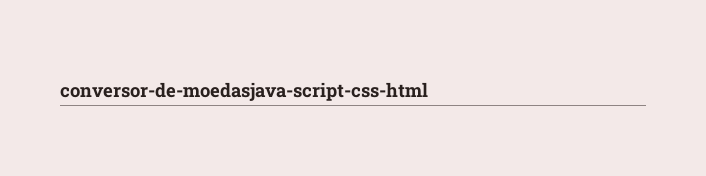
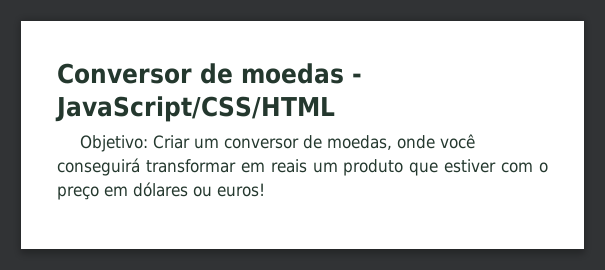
[60,82,428,101] conversor-de-moedasjava-script-css-html -> [57,63,362,84] [55,96,335,122] [79,134,475,152] [57,158,549,176] [57,182,265,200] Conversor de moedas - JavaScript/CSS/HTML // Objetivo: Criar um conversor de moedas, onde você conseguirá transformar em reais um produto que estiver com o preço em dólares ou euros!

